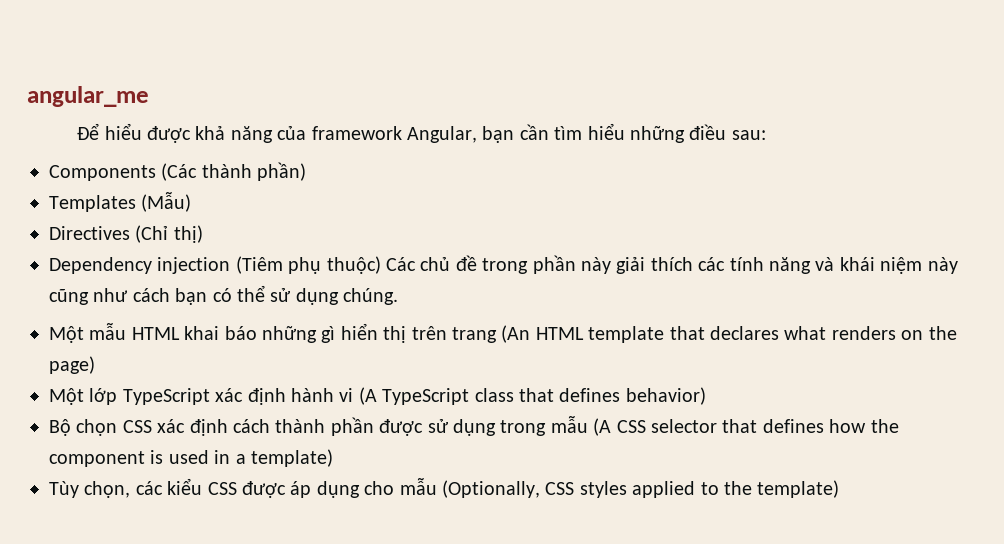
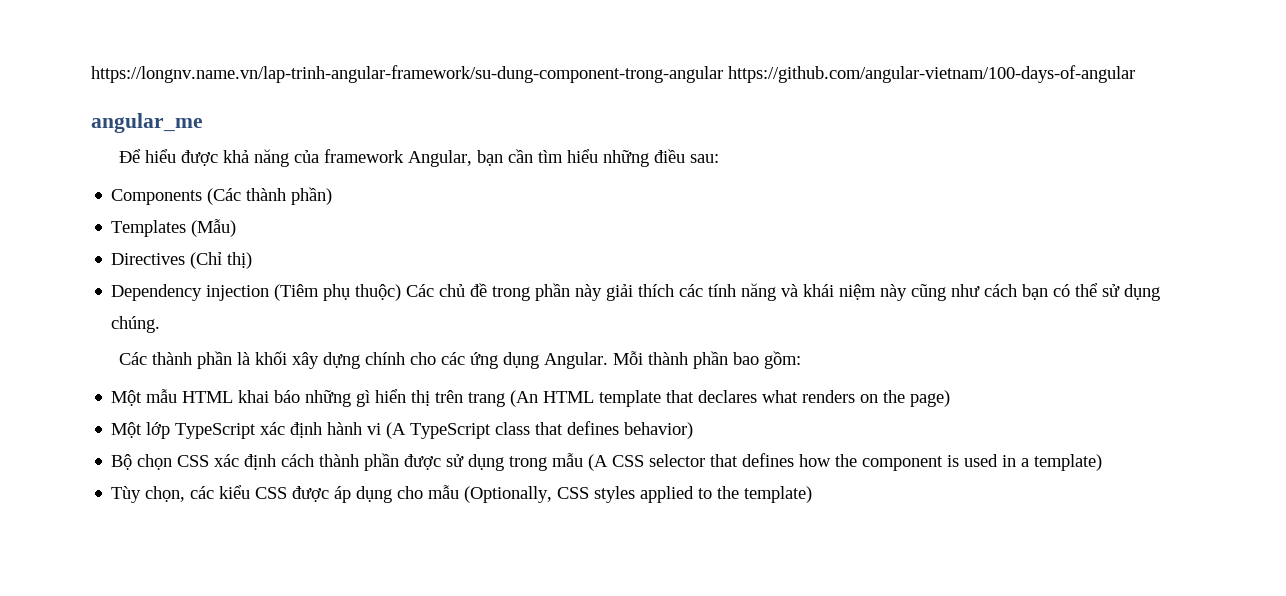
(27, 96) none -> [91,65,1135,83] https://longnv.name.vn/lap-trinh-angular-framework/su-dung-component-trong-angular https://github.com/angular-vietnam/100-days-of-angular //
(399, 296) none -> [118,351,801,369] // Các thành phần là khối xây dựng chính cho các ứng dụng Angular. Mỗi thành phần bao gồm:

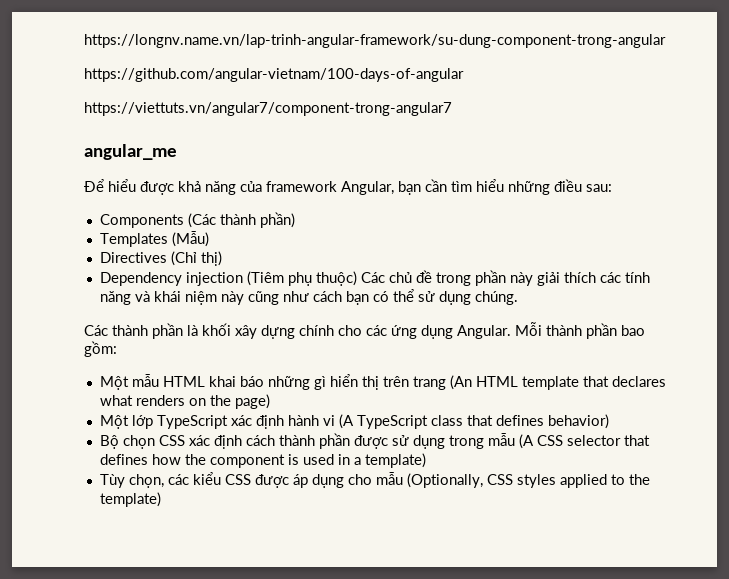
(723, 74) none -> (666, 41) //
(1135, 74) none -> [84,102,452,116] // https://viettuts.vn/angular7/component-trong-angular7

